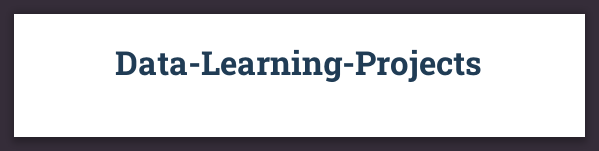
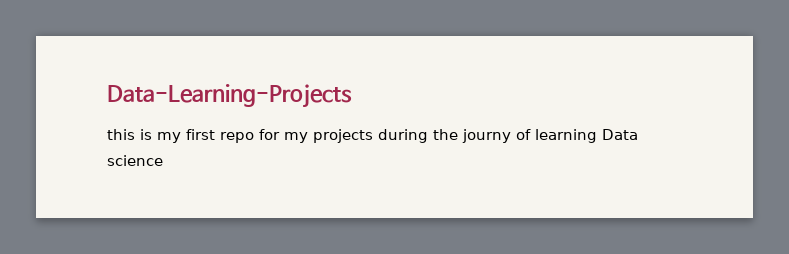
(482, 66) none -> [107,129,638,143] [107,155,163,166] // this is my first repo for my projects during the journy of learning Data science

